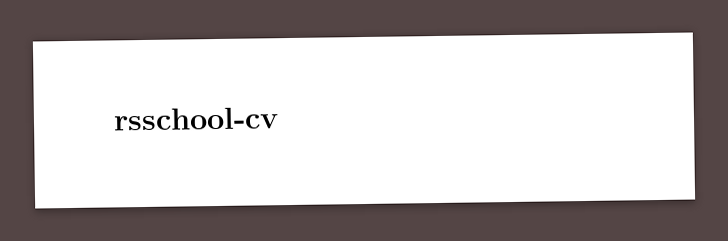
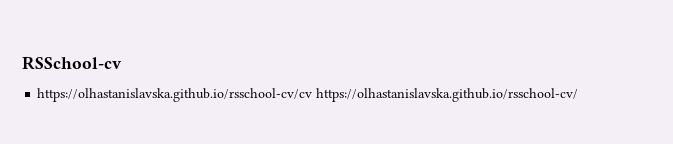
[113,107,279,131] rsschool-cv -> [22,56,122,70] [37,88,579,102] RSSchool-cv // https://olhastanislavska.github.io/rsschool-cv/cv https://olhastanislavska.github.io/rsschool-cv/

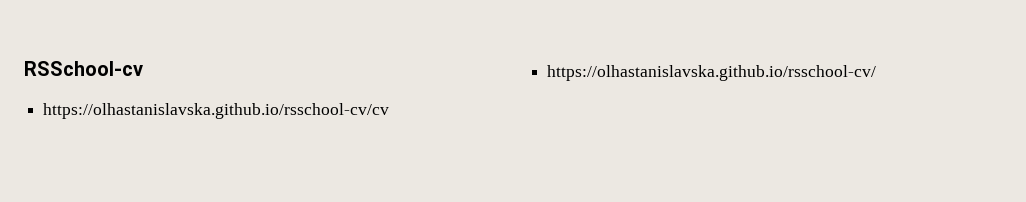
(313, 95) none -> (390, 111) //

